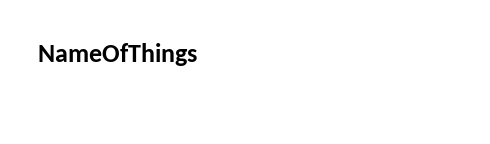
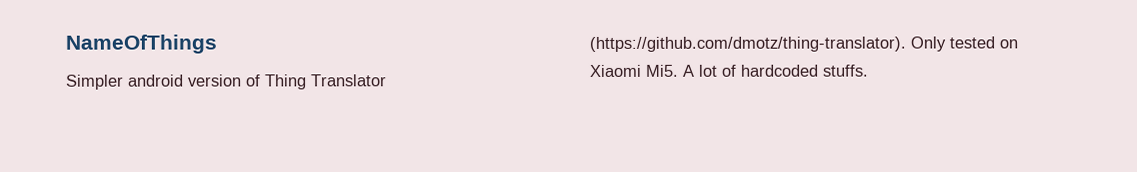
(197, 54) none -> [65,74,387,90] [589,36,1018,52] [589,64,868,77] // Simpler android version of Thing Translator (https://github.com/dmotz/thing-translator). Only tested on Xiaomi Mi5. A lot of hardcoded stuffs.

